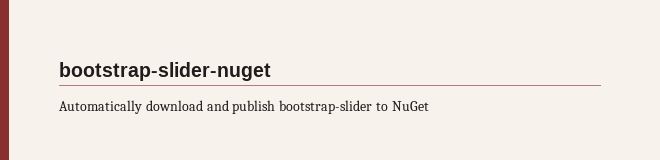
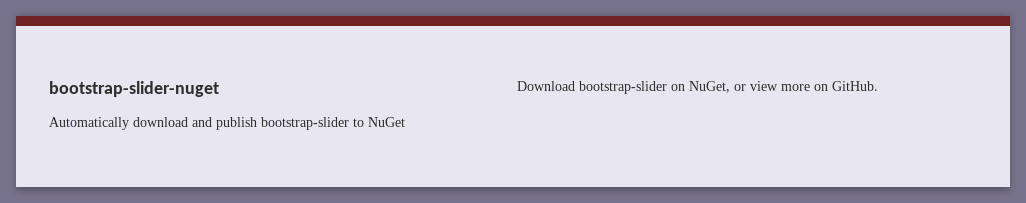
(429, 106) none -> [517,81,878,94] // Download bootstrap-slider on NuGet, or view more on GitHub.

